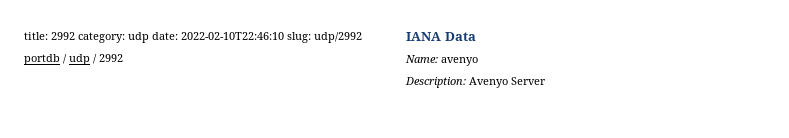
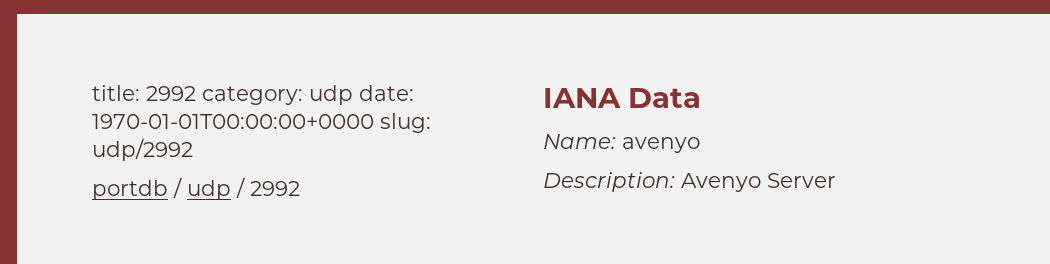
[181,32,284,40] 2022-02-10T22:46:10 -> [92,114,374,129] 1970-01-01T00:00:00+0000

